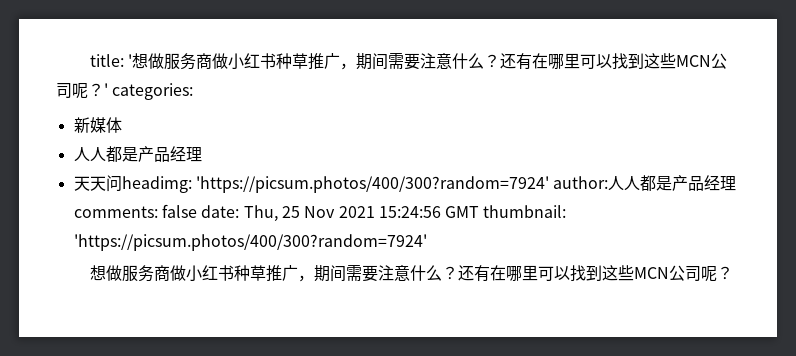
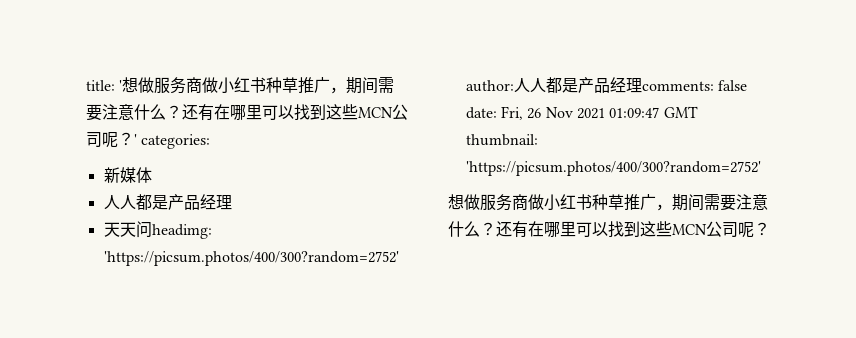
[195,176,549,193] 'https://picsum.photos/400/300?random=7924' -> [103,251,399,266] 'https://picsum.photos/400/300?random=2752'
[243,205,300,222] Thu, 25 -> [500,106,542,120] Fri, 26
[378,206,441,218] 15:24:56 -> [609,107,660,118] 01:09:47
[73,234,427,251] 'https://picsum.photos/400/300?random=7924' -> [465,161,761,176] 'https://picsum.photos/400/300?random=2752'

